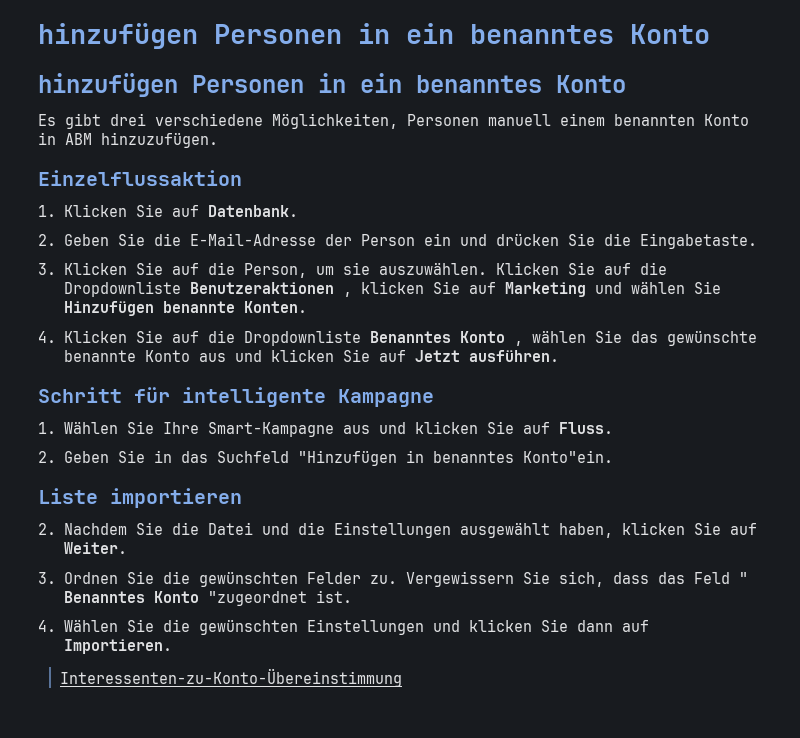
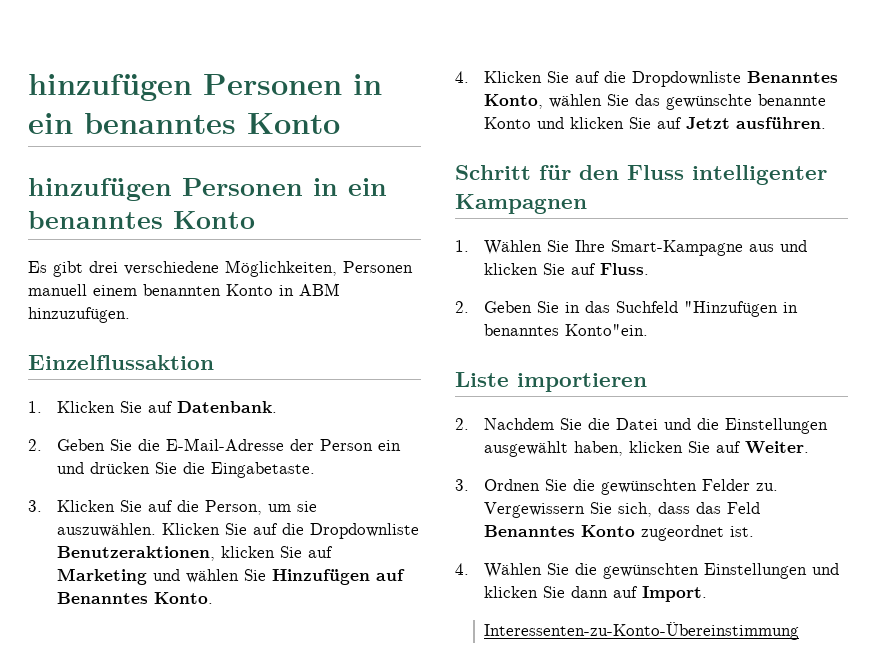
[189,282,352,297] Benutzeraktionen , -> [57,546,216,561] Benutzeraktionen,
[162,301,307,313] benannte Konten. -> [376,569,406,581] [57,592,214,604] auf Benanntes Konto.
[459,331,523,346] Konto , -> [484,94,544,109] Konto,
[198,353,226,362] aus -> (532, 123) none
[182,387,434,407] intelligente Kampagne -> [579,165,827,185] [455,194,587,214] den Fluss intelligenter Kampagnen
[738,572,748,584] [63,591,307,606] " Benanntes Konto "zugeordnet -> [484,525,725,541] Benanntes Konto zugeordnet
[63,639,172,654] Importieren. -> [642,586,708,602] Import.

